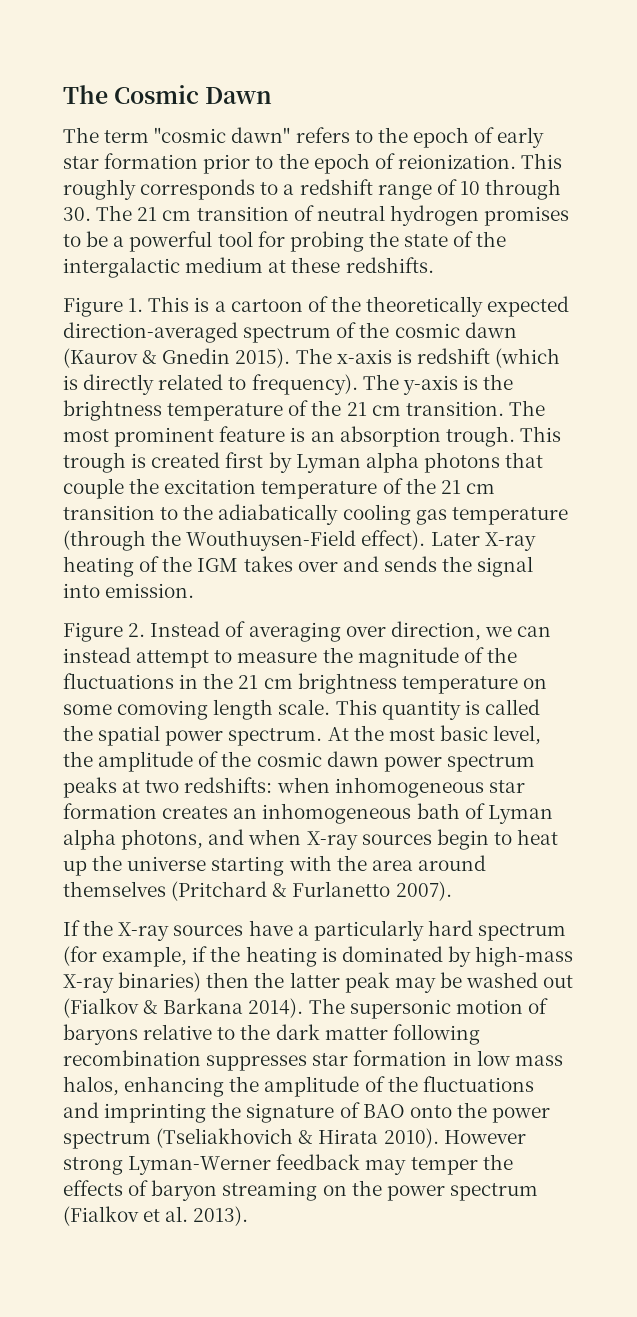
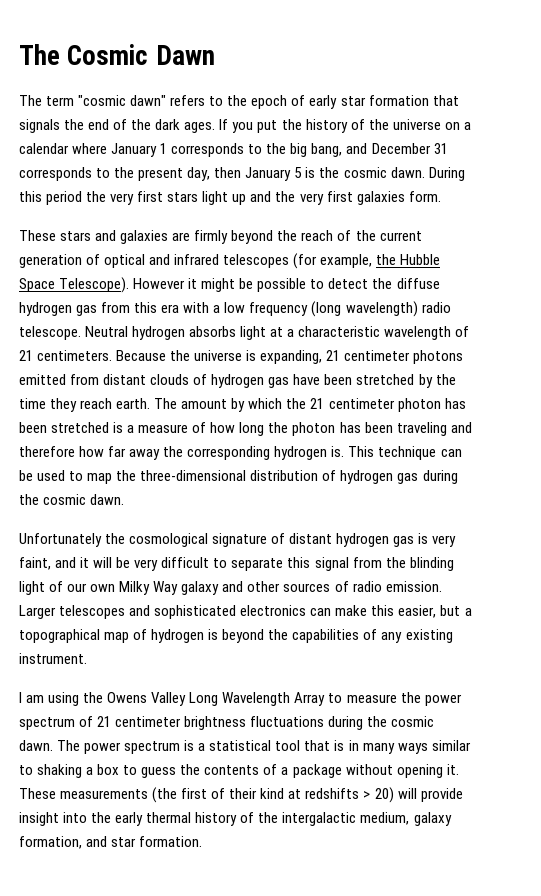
[203,153,563,174] [63,179,562,200] [63,205,570,226] [63,231,507,252] [63,257,434,278] [63,296,570,317] [63,322,517,343] [63,348,561,368] [63,374,514,395] [63,400,545,421] [63,426,561,447] [63,452,544,473] [63,478,495,499] [63,504,568,525] [63,530,536,551] [63,556,534,577] [63,583,195,598] [63,621,552,642] [63,647,517,668] [63,673,547,694] [63,699,540,720] [63,725,542,746] [63,751,535,772] [63,777,525,798] [63,803,553,824] [63,829,559,850] [63,855,486,876] [63,881,452,901] [63,920,567,941] [63,946,574,967] [63,972,574,993] [63,998,548,1019] [63,1024,480,1045] [63,1050,563,1071] [63,1076,534,1097] [63,1102,551,1123] [63,1128,526,1149] [63,1154,513,1175] [63,1180,538,1201] [63,1206,249,1226] prior to the epoch of reionization. This roughly corresponds to a redshift range of 10 through 30. The 21 cm transition of neutral hydrogen promises to be a powerful tool for probing the state of the intergalactic medium at these redshifts. // Figure 1. This is a cartoon of the theoretically expected direction-averaged spectrum of the cosmic dawn (Kaurov & Gnedin 2015). The x-axis is redshift (which is directly related to frequency). The y-axis is the brightness temperature of the 21 cm transition. The most prominent feature is an absorption trough. This trough is created first by Lyman alpha photons that couple the excitation temperature of the 21 cm transition to the adiabatically cooling gas temperature (through the Wouthuysen-Field effect). Later X-ray heating of the IGM takes over and sends the signal into emission. // Figure 2. Instead of averaging over direction, we can instead attempt to measure the magnitude of the fluctuations in the 21 cm brightness temperature on some comoving length scale. This quantity is called the spatial power spectrum. At the most basic level, the amplitude of the cosmic dawn power spectrum peaks at two redshifts: when inhomogeneous star formation creates an inhomogeneous bath of Lyman alpha photons, and when X-ray sources begin to heat up the universe starting with the area around themselves (Pritchard & Furlanetto 2007). // If the X-ray sources have a particularly hard spectrum (for example, if the heating is dominated by high-mass X-ray binaries) then the latter peak may be washed out (Fialkov & Barkana 2014). The supersonic motion of baryons relative to the dark matter following recombination suppresses star formation in low mass halos, enhancing the amplitude of the fluctuations and imprinting the signature of BAO onto the power spectrum (Tseliakhovich & Hirata 2010). However strong Lyman-Werner feedback may temper the effects of baryon streaming on the power spectrum (Fialkov et al. 2013). -> [432,95,459,106] [19,119,471,133] [19,143,448,157] [19,167,465,181] [19,191,441,205] [19,230,422,244] [19,253,441,269] [19,277,440,293] [19,301,451,317] [19,326,470,340] [19,350,464,364] [19,374,456,388] [19,398,466,412] [19,422,472,436] [19,446,462,460] [19,470,458,484] [19,494,125,505] [19,533,457,547] [19,557,454,571] [19,581,442,595] [19,605,472,619] [19,629,453,643] [19,653,87,664] [19,692,462,706] [19,716,435,730] [19,740,471,754] [19,764,459,778] [19,787,463,803] [19,812,452,826] [19,836,203,849] that signals the end of the dark ages. If you put the history of the universe on a calendar where January 1 corresponds to the big bang, and December 31 corresponds to the present day, then January 5 is the cosmic dawn. During this period the very first stars light up and the very first galaxies form. // These stars and galaxies are firmly beyond the reach of the current generation of optical and infrared telescopes (for example, the Hubble Space Telescope). However it might be possible to detect the diffuse hydrogen gas from this era with a low frequency (long wavelength) radio telescope. Neutral hydrogen absorbs light at a characteristic wavelength of 21 centimeters. Because the universe is expanding, 21 centimeter photons emitted from distant clouds of hydrogen gas have been stretched by the time they reach earth. The amount by which the 21 centimeter photon has been stretched is a measure of how long the photon has been traveling and therefore how far away the corresponding hydrogen is. This technique can be used to map the three-dimensional distribution of hydrogen gas during the cosmic dawn. // Unfortunately the cosmological signature of distant hydrogen gas is very faint, and it will be very difficult to separate this signal from the blinding light of our own Milky Way galaxy and other sources of radio emission. Larger telescopes and sophisticated electronics can make this easier, but a topographical map of hydrogen is beyond the capabilities of any existing instrument. // I am using the Owens Valley Long Wavelength Array to measure the power spectrum of 21 centimeter brightness fluctuations during the cosmic dawn. The power spectrum is a statistical tool that is in many ways similar to shaking a box to guess the contents of a package without opening it. These measurements (the first of their kind at redshifts > 20) will provide insight into the early thermal history of the intergalactic medium, galaxy formation, and star formation.

